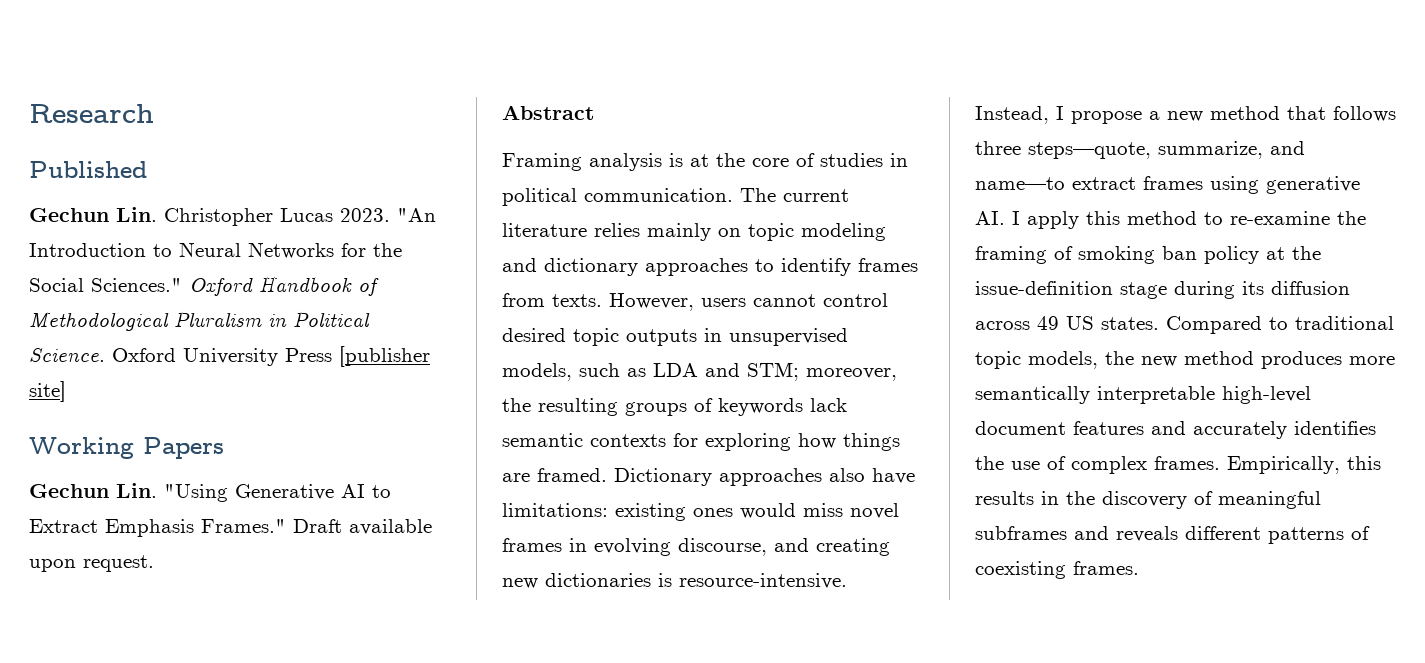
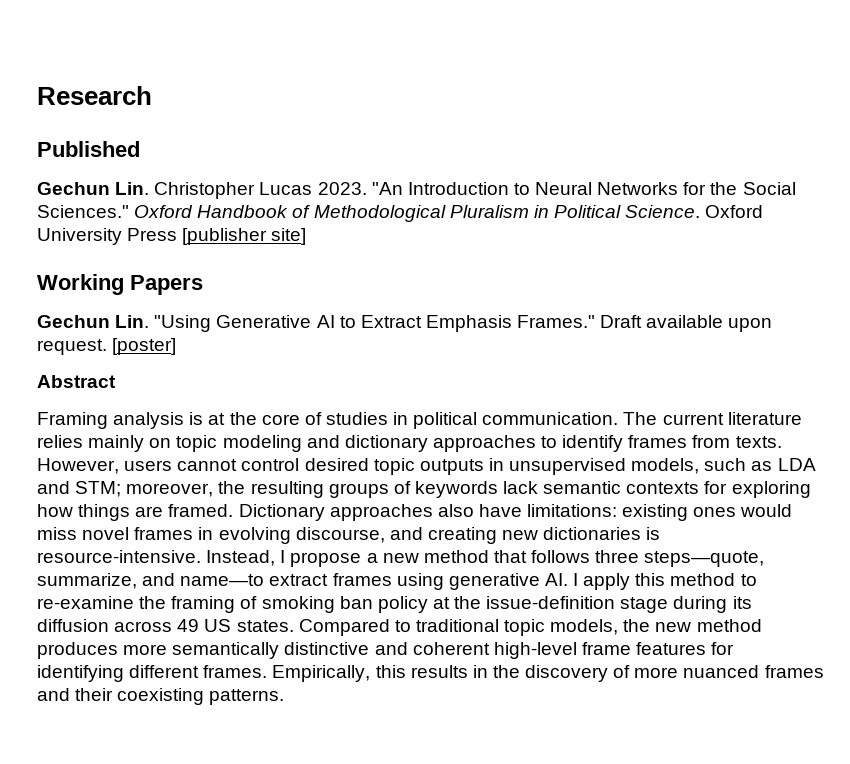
(154, 563) none -> [112,338,177,355] [poster]
[1097,386,1311,404] [975,421,1376,439] [975,456,1147,474] interpretable high-level document features and accurately identifies the use of complex -> [284,642,735,659] [37,665,200,682] distinctive and coherent high-level frame features for identifying different
[1218,491,1321,509] [975,526,1370,544] [975,561,1139,579] meaningful subframes and reveals different patterns of coexisting frames. -> [634,665,824,678] [37,688,285,705] more nuanced frames and their coexisting patterns.

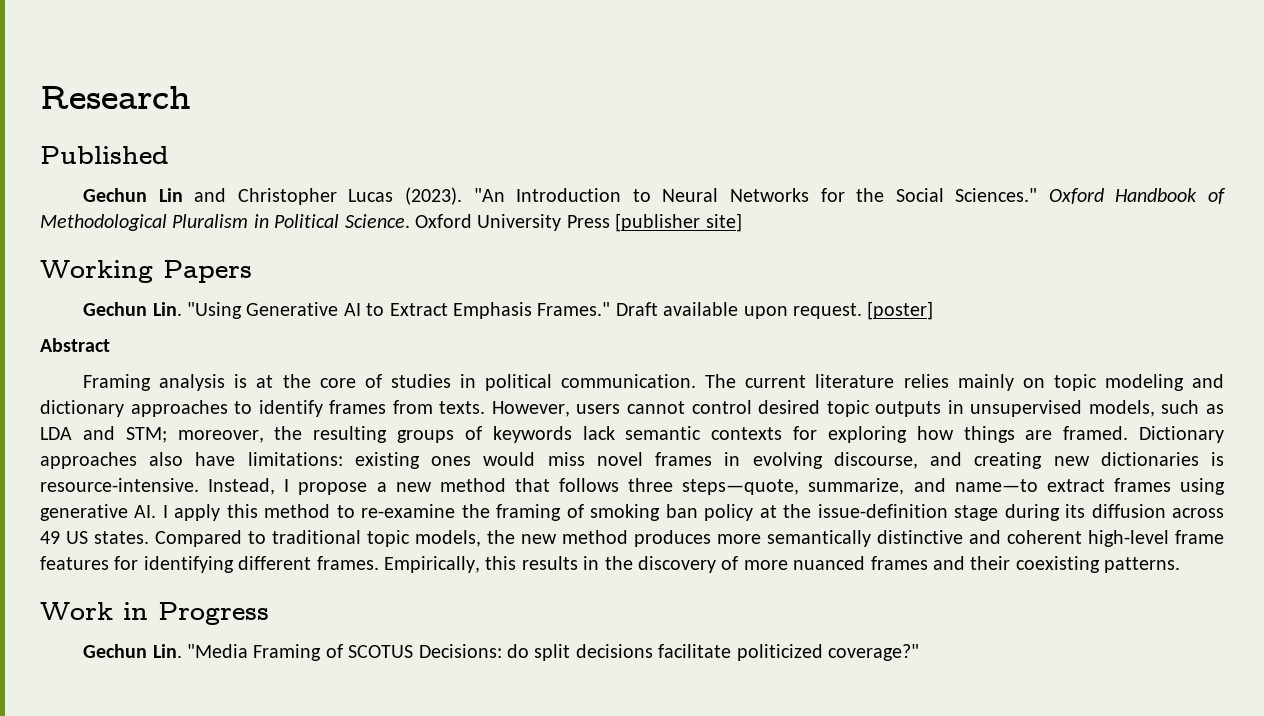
[115,182,150,195] Lin. -> [158,188,227,202] Lin and
[317,182,367,195] 2023. -> [405,187,463,205] (2023).
(285, 697) none -> [40,602,269,625] [83,644,919,661] // Work in Progress // Gechun Lin. "Media Framing of SCOTUS Decisions: do split decisions facilitate politicized coverage?"

